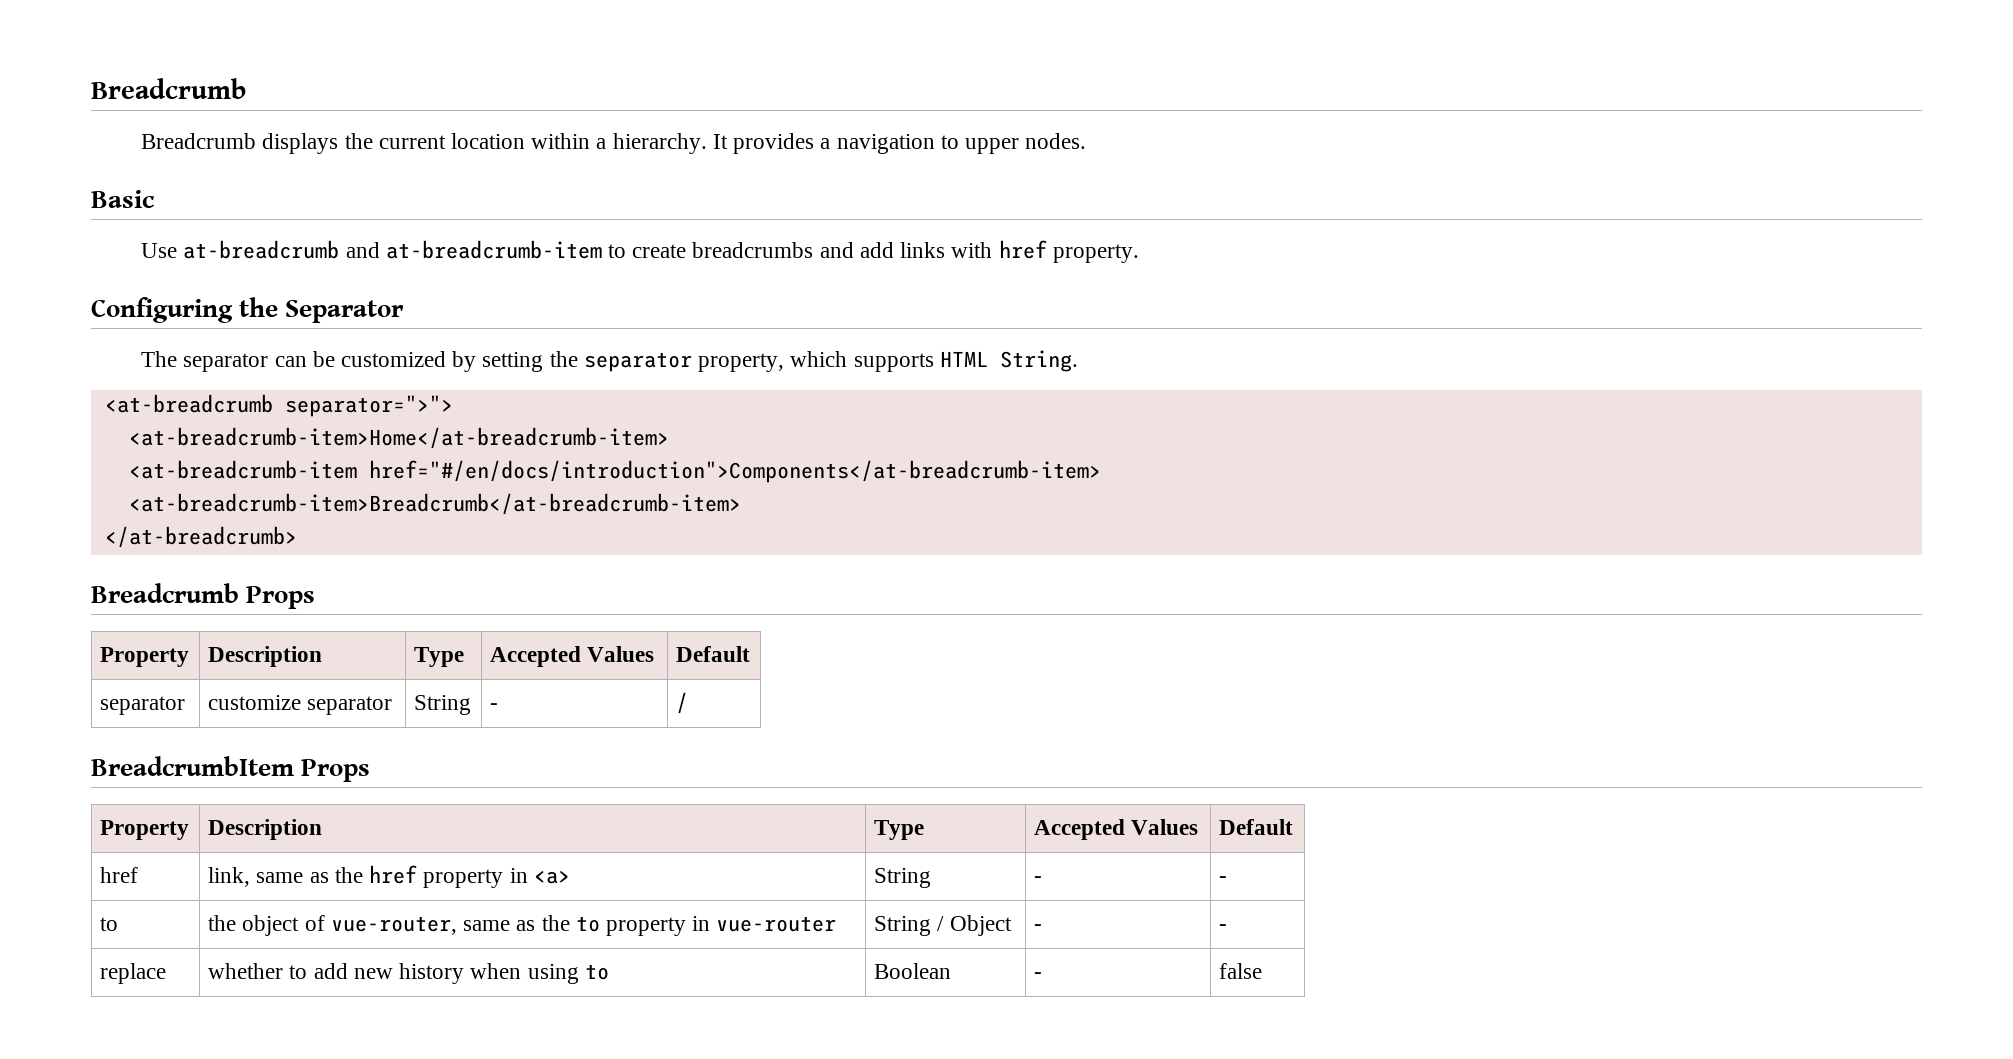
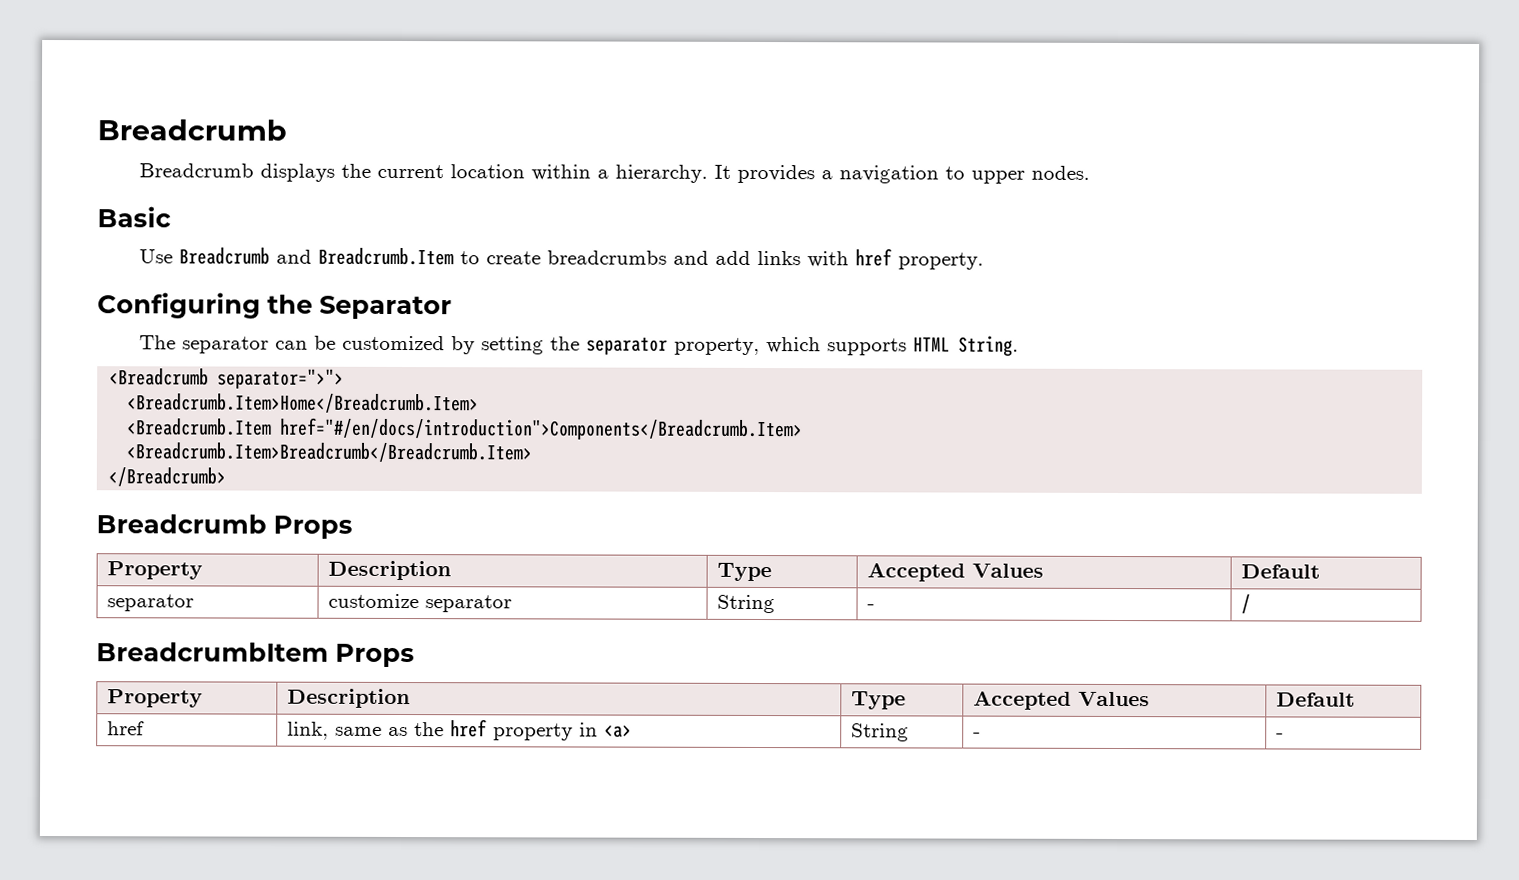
[183,240,602,259] at-breadcrumb and at-breadcrumb-item -> [178,247,454,266] Breadcrumb and Breadcrumb.Item
[104,394,273,413] <at-breadcrumb -> [109,368,210,386] <Breadcrumb
[128,427,669,449] [128,460,1101,483] [128,493,741,515] [104,526,297,548] <at-breadcrumb-item>Home</at-breadcrumb-item> // <at-breadcrumb-item href="#/en/docs/introduction">Components</at-breadcrumb-item> // <at-breadcrumb-item>Breadcrumb</at-breadcrumb-item> // </at-breadcrumb> -> [127,393,480,414] [127,417,804,441] [126,442,533,463] [108,467,227,487] <Breadcrumb.Item>Home</Breadcrumb.Item> // <Breadcrumb.Item href="#/en/docs/introduction">Components</Breadcrumb.Item> // <Breadcrumb.Item>Breadcrumb</Breadcrumb.Item> // </Breadcrumb>
[100,917,119,931] [208,915,837,936] [874,915,1012,936] [1034,924,1043,931] [1219,924,1228,931] [100,963,167,984] [208,963,609,984] [874,963,952,979] [1034,972,1043,979] [1219,963,1263,979] // to | the object of vue-router, same as the to property in vue-router | String / Object | - | - // replace | whether to add new history when using to | Boolean | - | false -> (1284, 736) none

